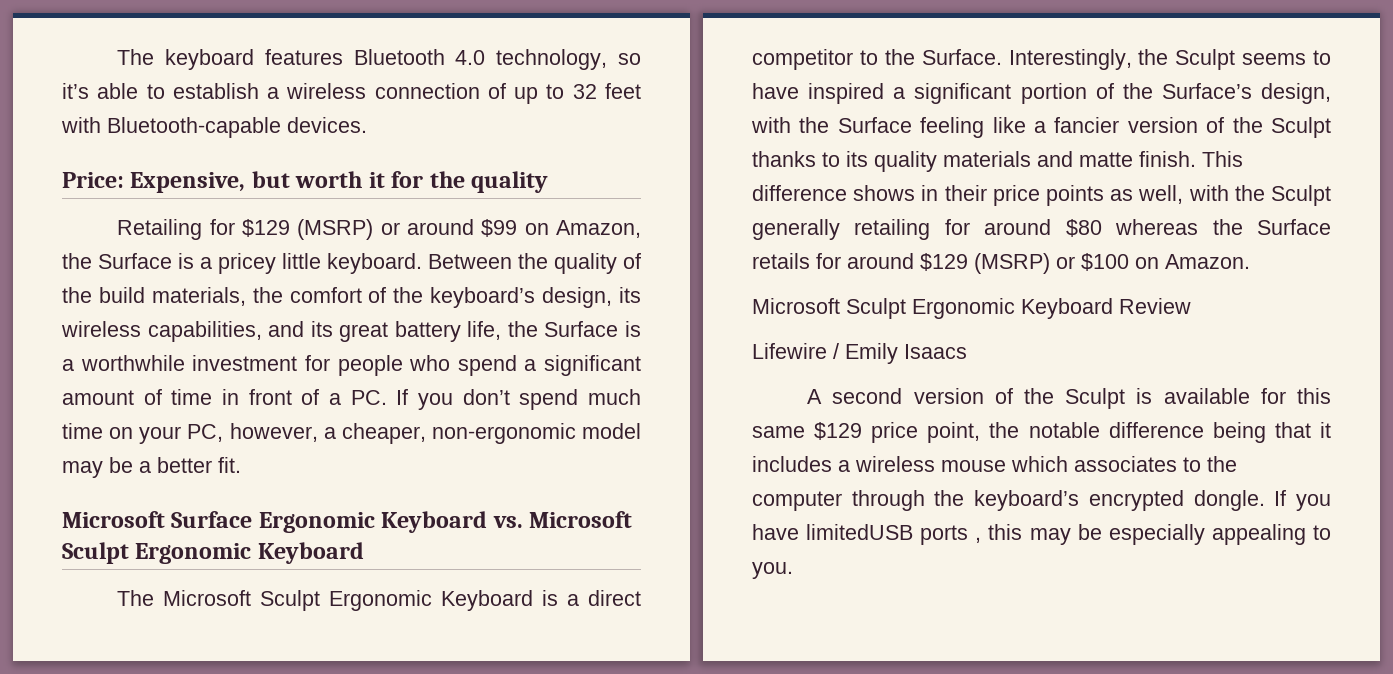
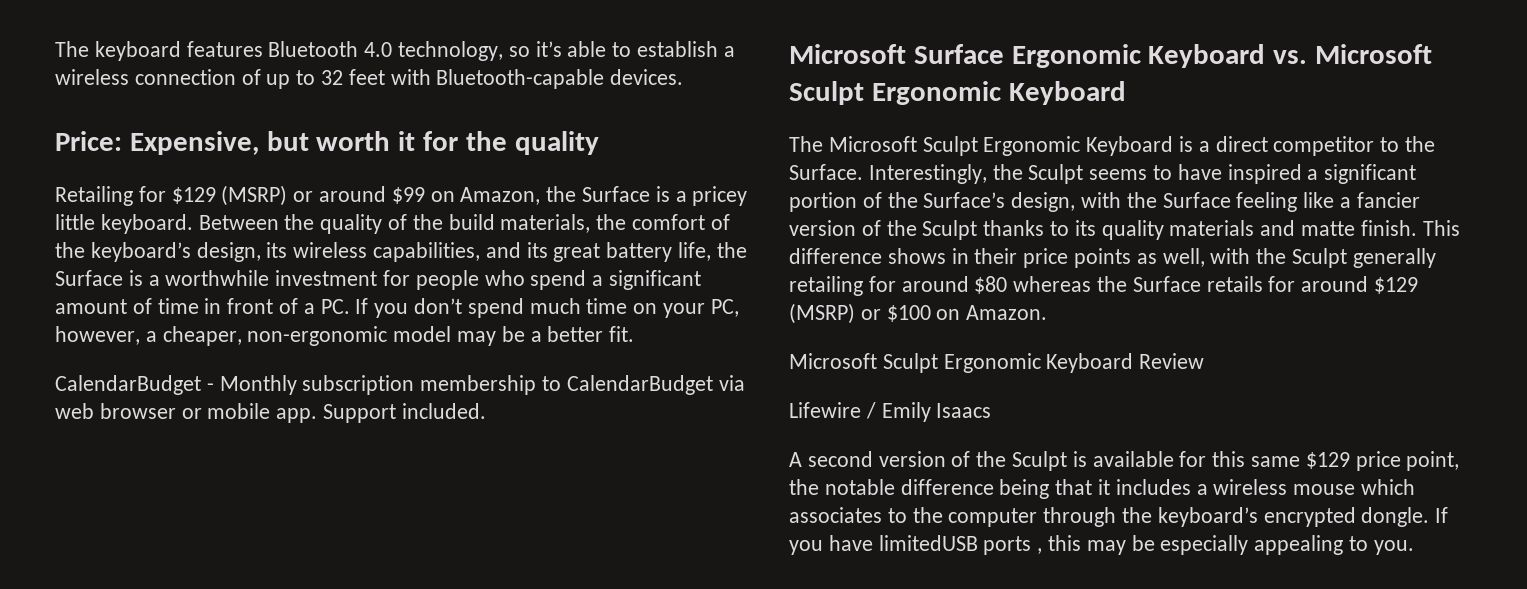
(241, 465) none -> [55,375,745,395] [55,403,486,423] // CalendarBudget - Monthly subscription membership to CalendarBudget via web browser or mobile app. Support included.

